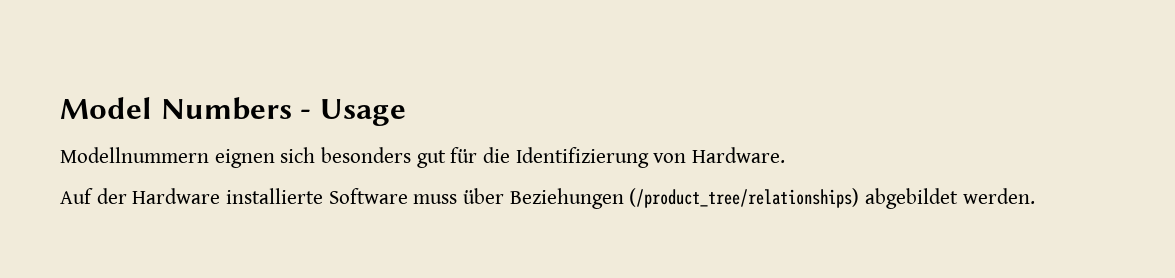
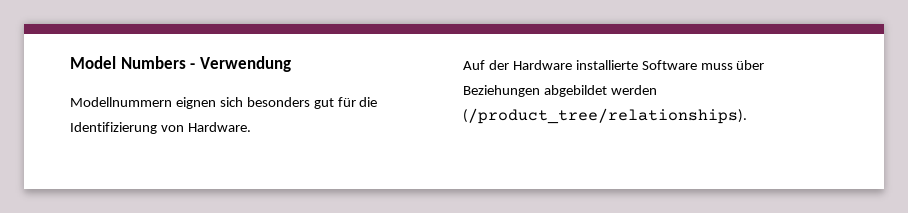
[319,99,406,126] Usage -> [199,56,291,72] Verwendung
[629,188,1035,209] (/product_tree/relationships) abgebildet werden. -> [543,85,657,97] [463,108,747,124] abgebildet werden (/product_tree/relationships).

